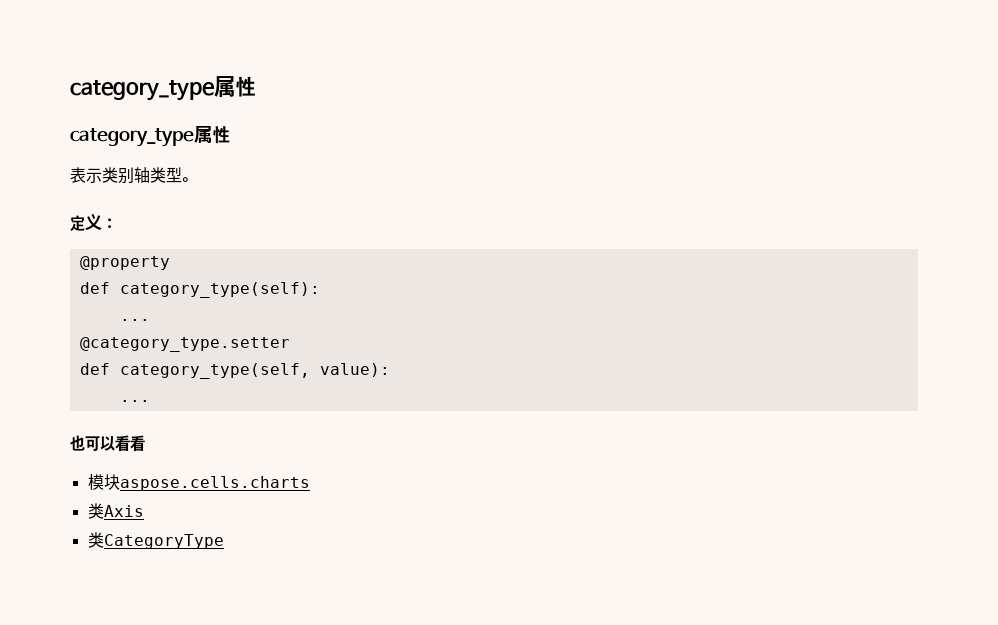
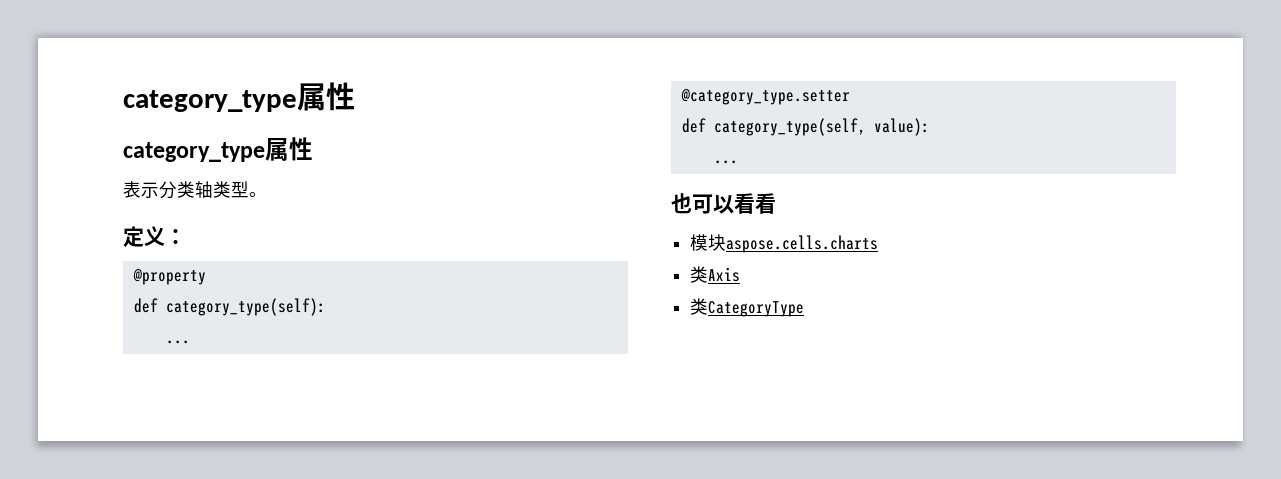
[102,167,134,184] 类别 -> [159,181,195,199] 分类

